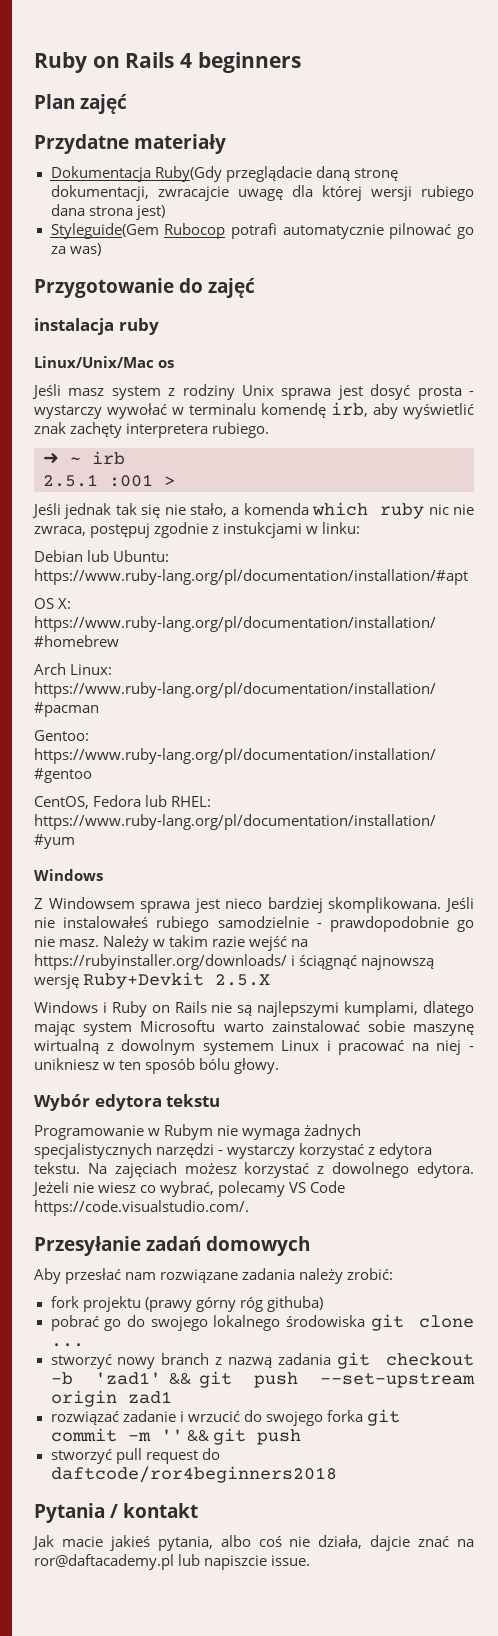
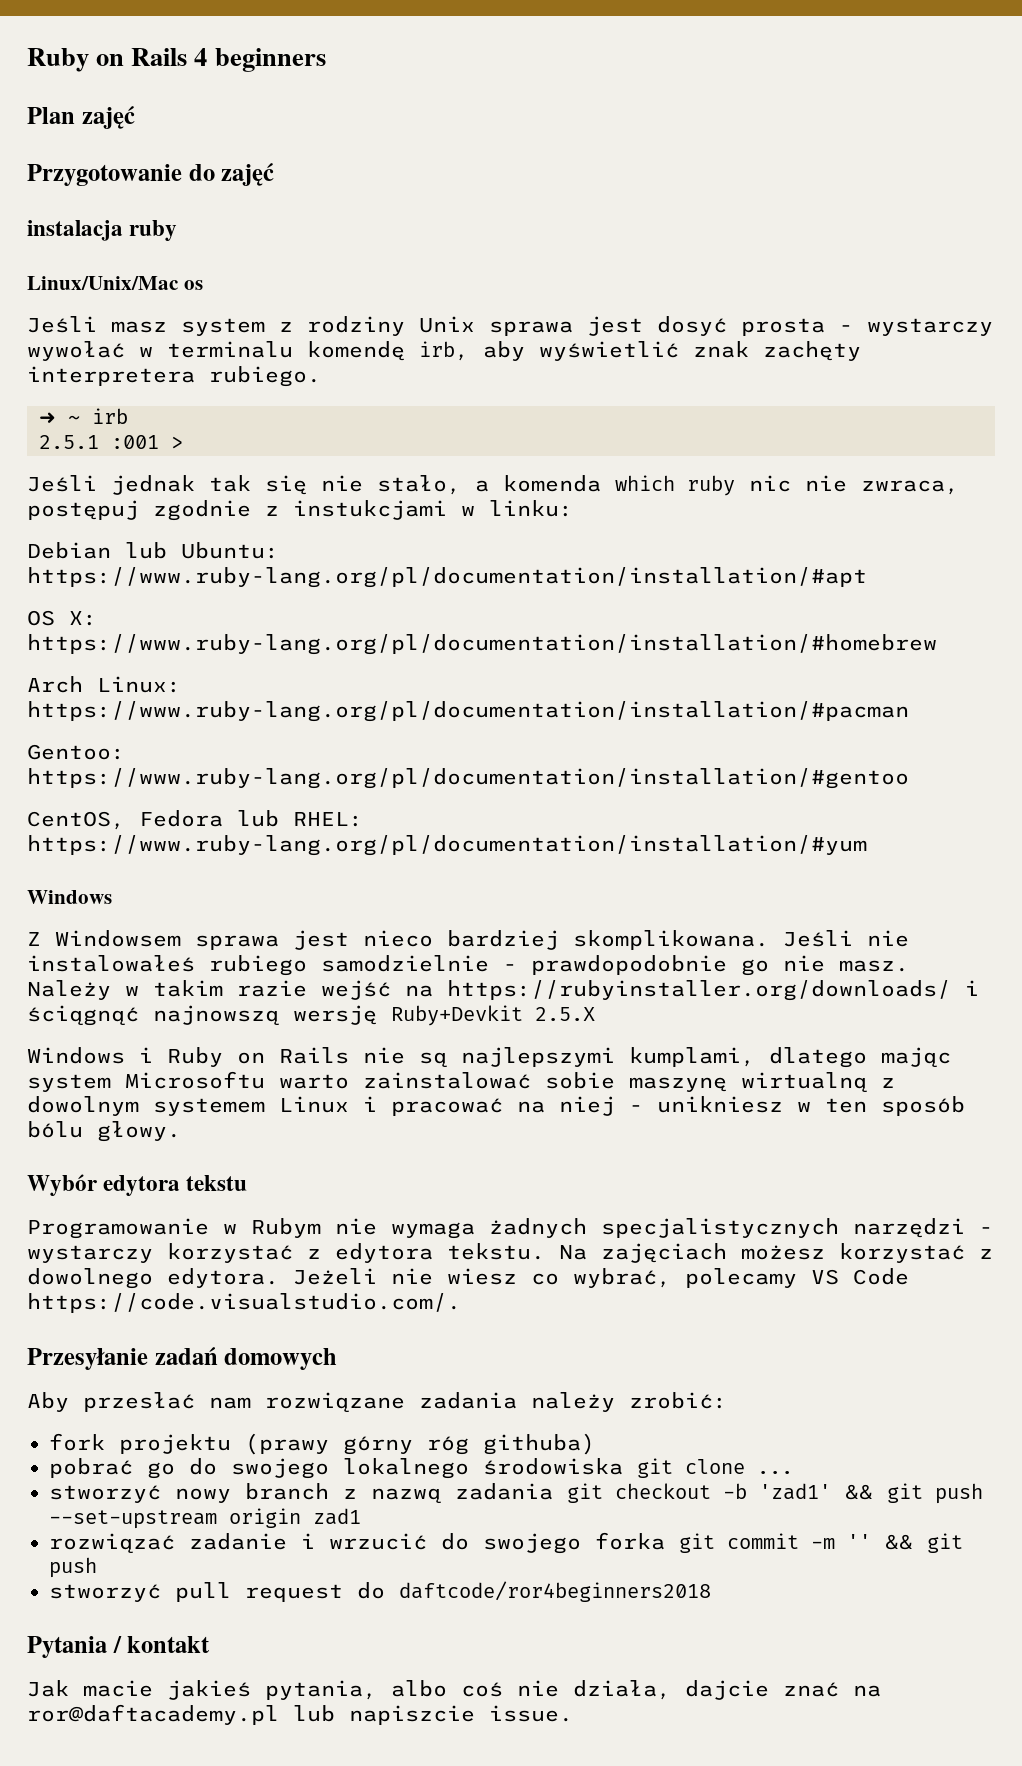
[34,134,227,154] [50,166,398,182] [50,185,474,201] [50,204,165,220] [50,223,474,239] [50,243,101,256] // Przydatne materiały // Dokumentacja Ruby(Gdy przeglądacie daną stronę dokumentacji, zwracajcie uwagę dla której wersji rubiego dana strona jest) // Styleguide(Gem Rubocop potrafi automatycznie pilnować go za was) -> (135, 117) none

